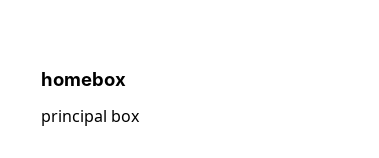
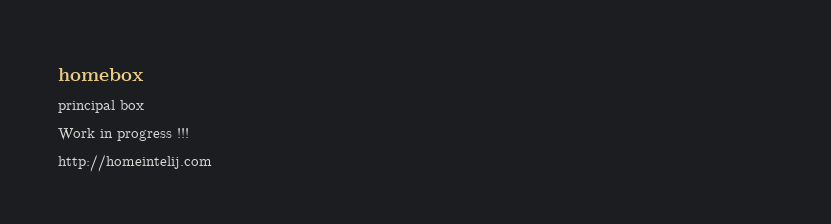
(141, 116) none -> [58,128,189,141] [58,154,212,172] // Work in progress !!! // http://homeintelij.com

